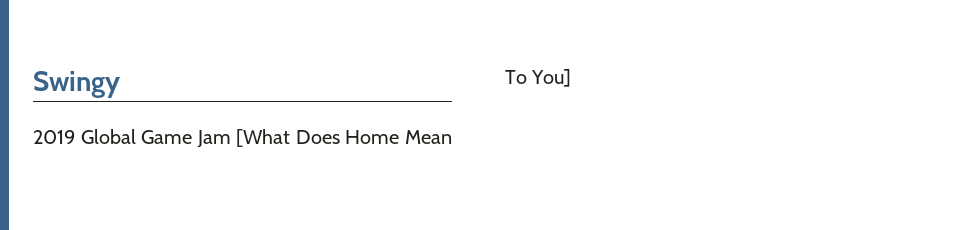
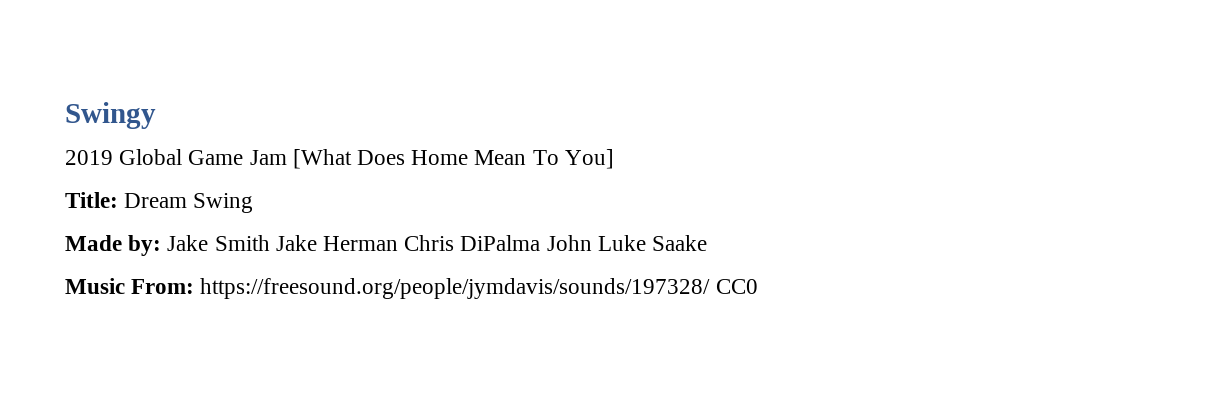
(572, 78) none -> [65,192,254,213] [65,235,708,256] [65,278,758,299] // Title: Dream Swing // Made by: Jake Smith Jake Herman Chris DiPalma John Luke Saake // Music From: https://freesound.org/people/jymdavis/sounds/197328/ CC0

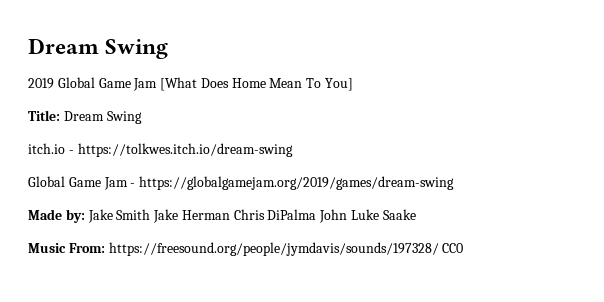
[65,102,156,129] Swingy -> [28,38,169,59] Dream Swing
(254, 203) none -> [28,143,293,157] [28,176,455,190] // itch.io - https://tolkwes.itch.io/dream-swing // Global Game Jam - https://globalgamejam.org/2019/games/dream-swing

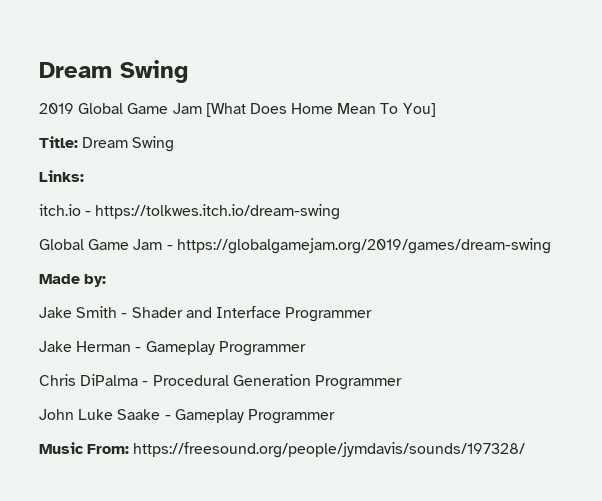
(142, 117) none -> [39,170,84,182] // Links:
(85, 216) none -> (107, 280) //
[153,209,317,223] Jake Herman Chris DiPalma -> [121,306,373,322] [39,341,306,356] [39,374,402,390] - Shader and Interface Programmer // Jake Herman - Gameplay Programmer // Chris DiPalma - Procedural Generation Programmer //
(416, 214) none -> [164,409,335,424] - Gameplay Programmer
[442,243,464,253] CC0 -> (526, 450) none

